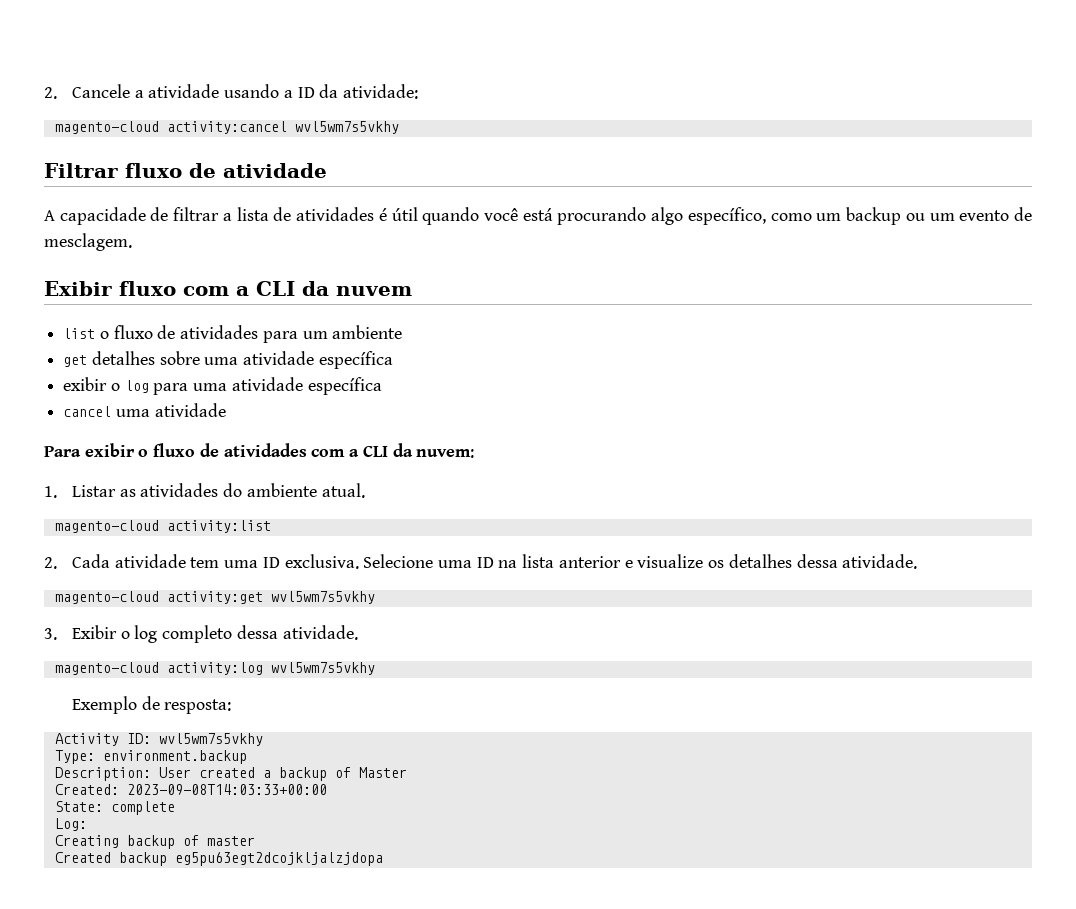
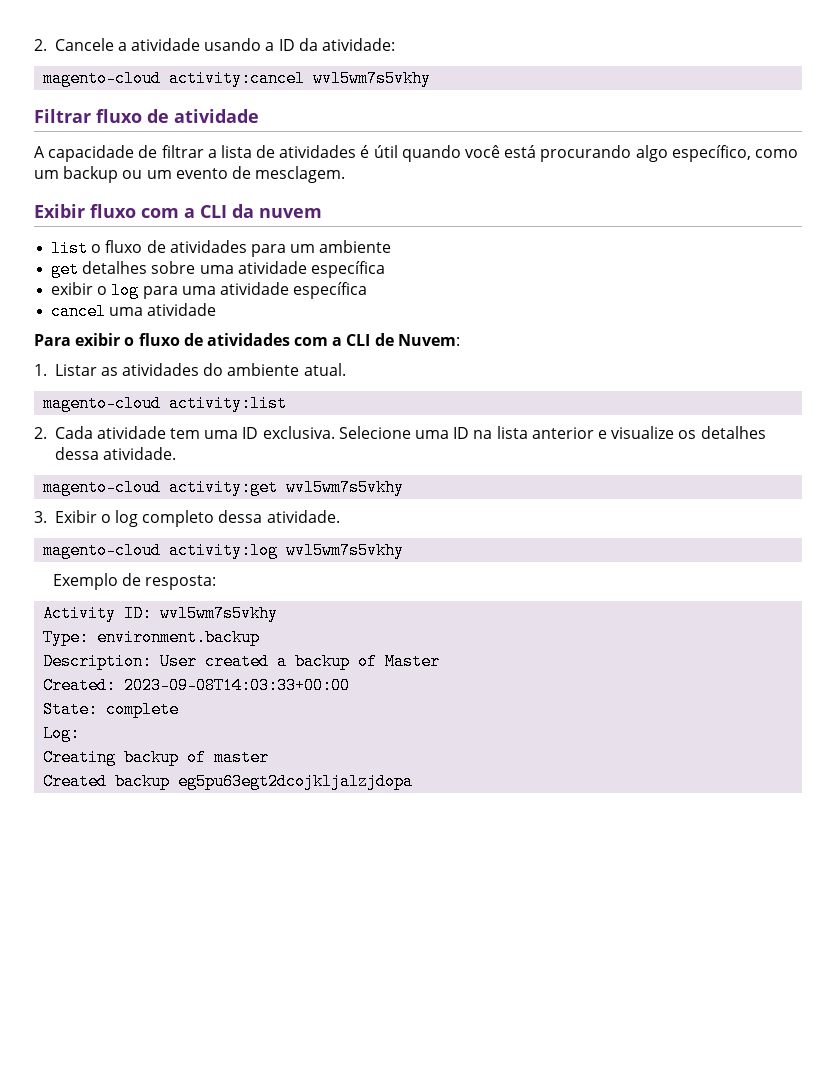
[392,443,475,458] da nuvem: -> [374,333,460,346] de Nuvem:

